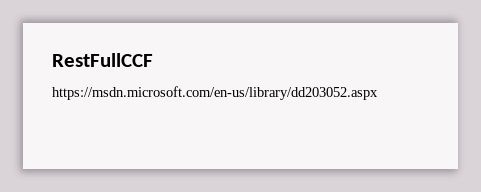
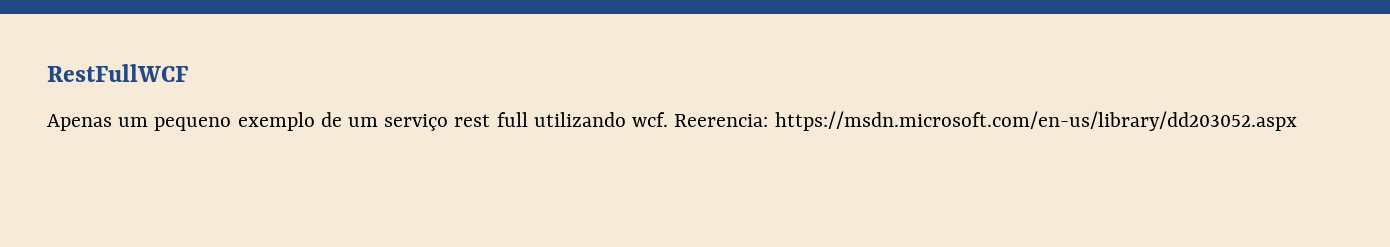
[52,53,153,67] RestFullCCF // -> [47,64,188,82] [47,112,769,131] RestFullWCF // Apenas um pequeno exemplo de um serviço rest full utilizando wcf. Reerencia:

